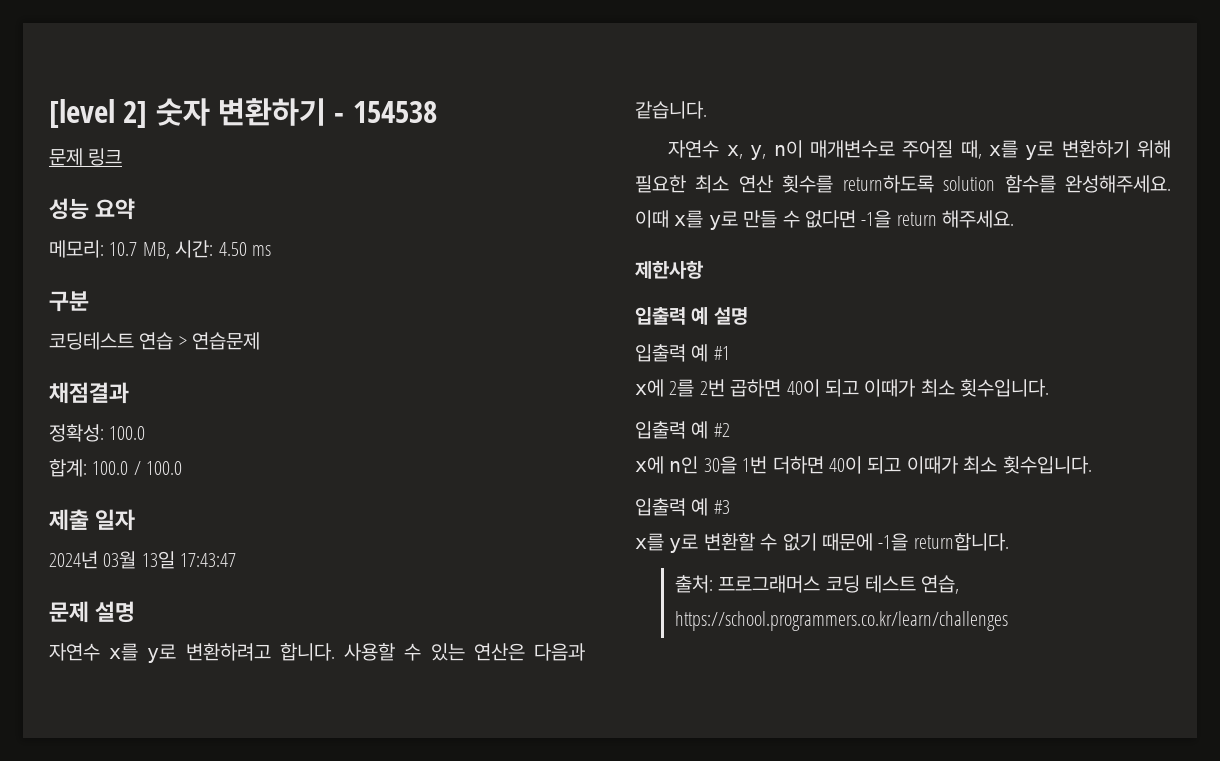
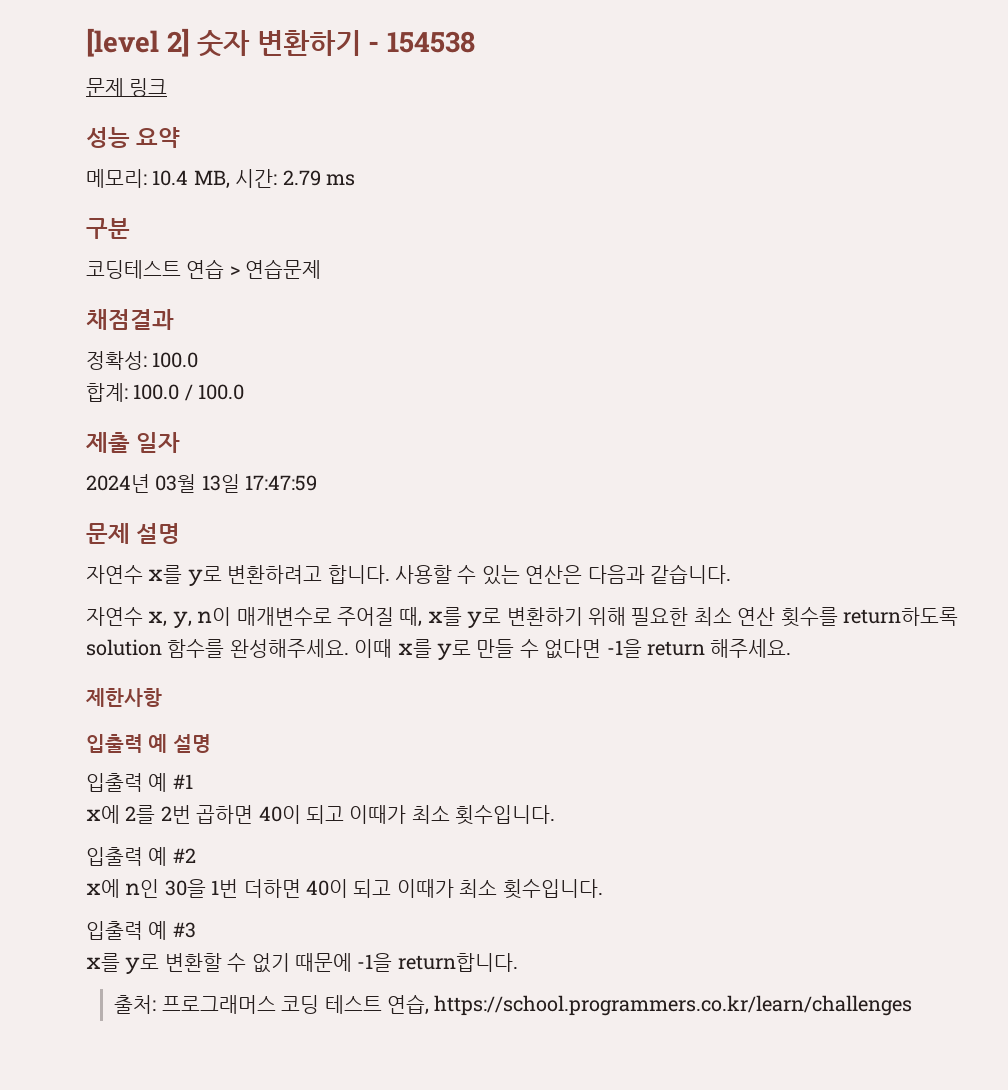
[109,242,138,256] 10.7 -> [152,170,189,186] 10.4
[218,242,247,256] 4.50 -> [282,170,321,186] 2.79
[180,553,237,567] 17:43:47 -> [245,475,318,491] 17:47:59

